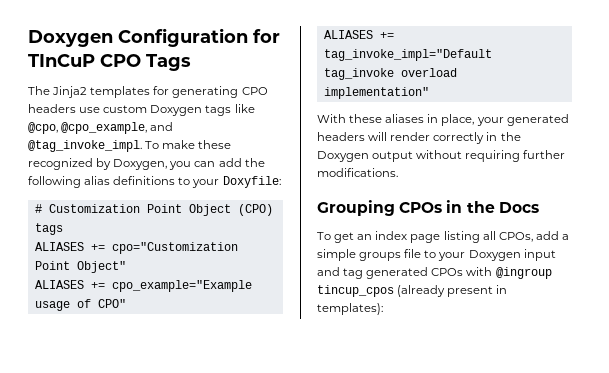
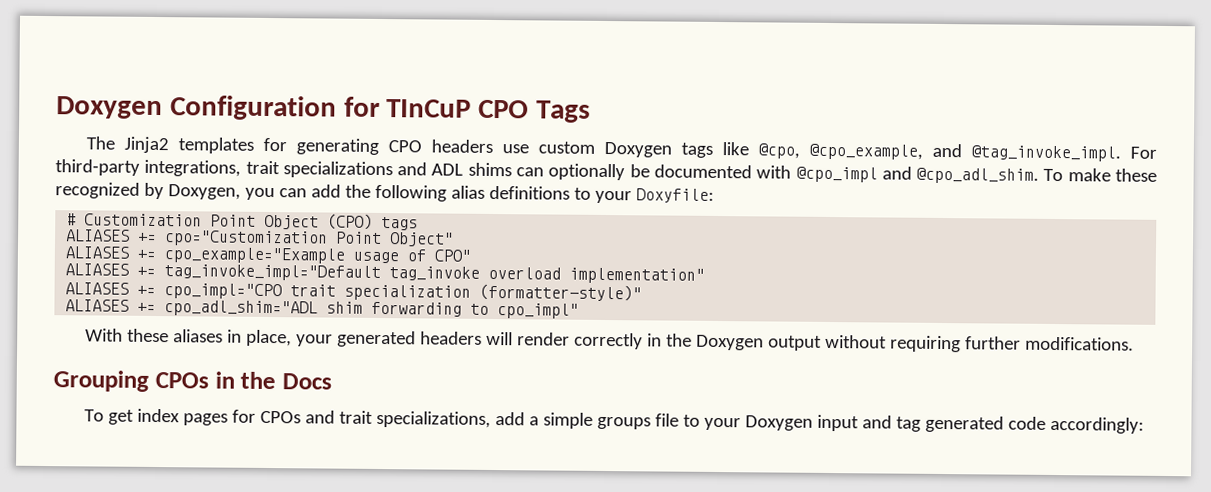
(142, 146) none -> [1129,146,1157,159] [55,159,1040,184] For third‑party integrations, trait specializations and ADL shims can optionally be documented with @cpo_impl and @cpo_adl_shim.
(429, 93) none -> [65,282,643,302] [65,299,580,319] // ALIASES += cpo_impl="CPO trait specialization (formatter-style)" // ALIASES += cpo_adl_shim="ADL shim forwarding to cpo_impl"
[357,231,533,243] an index page listing all CPOs, -> [137,408,492,428] index pages for CPOs and trait specializations,
[431,267,552,279] [317,285,508,297] [317,303,383,315] CPOs with @ingroup tincup_cpos (already present in templates): -> [1008,416,1145,434] code accordingly:

